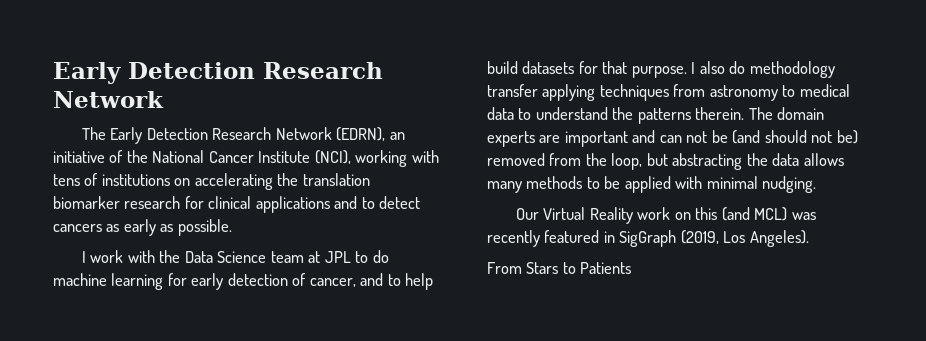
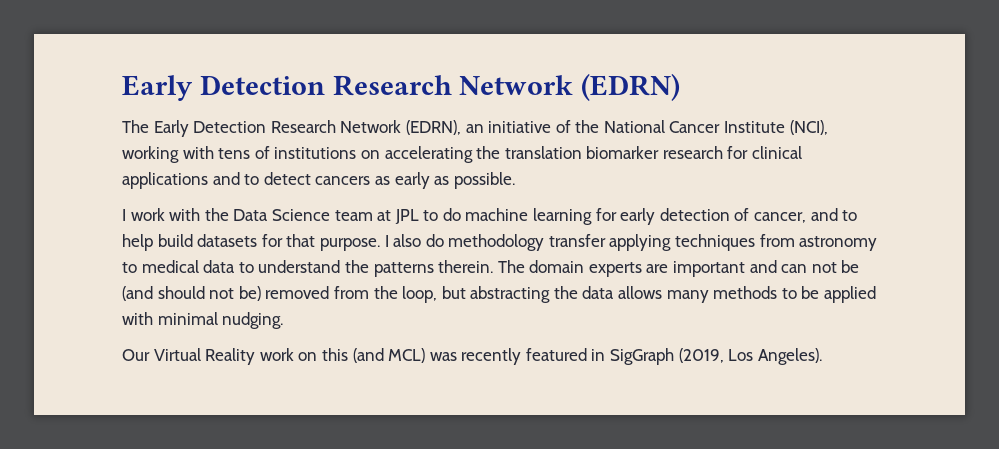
[53,62,383,84] [53,91,164,108] Early Detection Research Network -> [122,73,681,101] Early Detection Research Network (EDRN)
[487,262,632,274] // From Stars to Patients -> (822, 356) none

